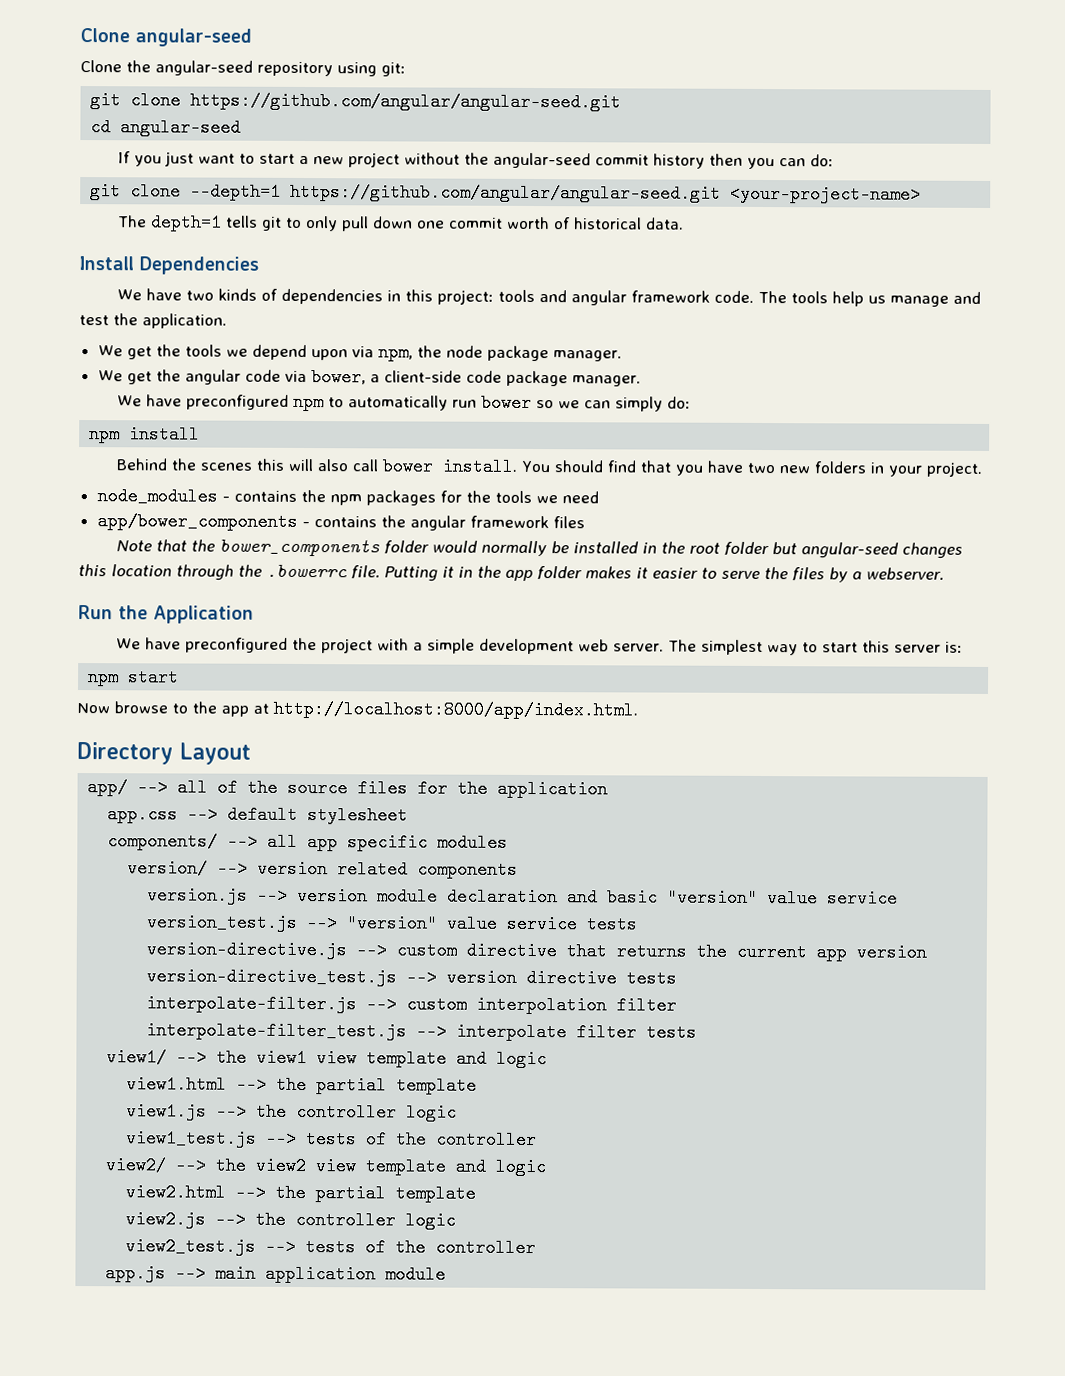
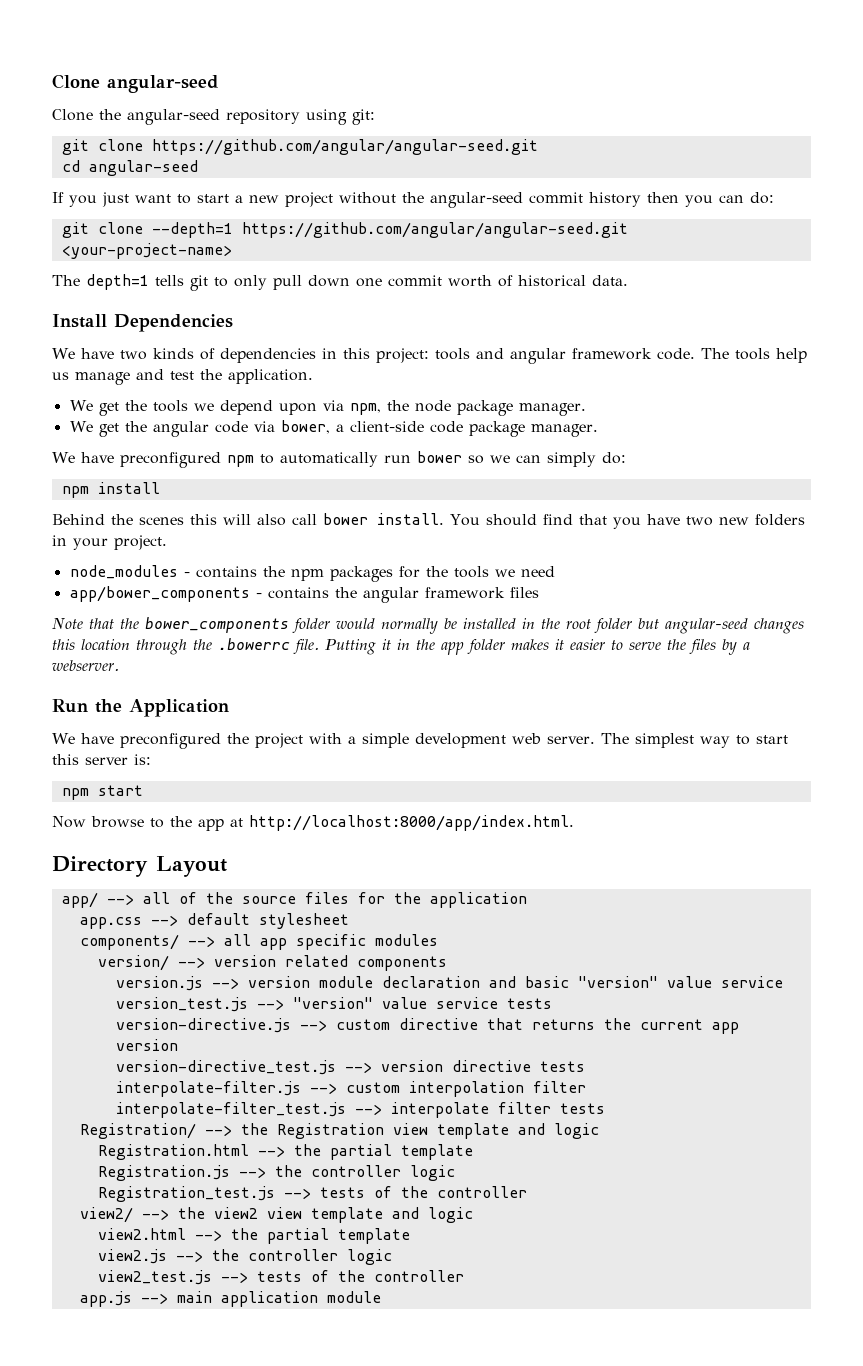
[106,1048,548,1069] [126,1075,478,1095] [126,1102,458,1122] [125,1129,258,1148] view1/ --> the view1 view template and logic // view1.html --> the partial template // view1.js --> the controller logic // view1_test.js -> [79,1123,599,1139] [97,1144,473,1160] [97,1165,455,1181] [97,1186,275,1202] Registration/ --> the Registration view template and logic // Registration.html --> the partial template // Registration.js --> the controller logic // Registration_test.js

